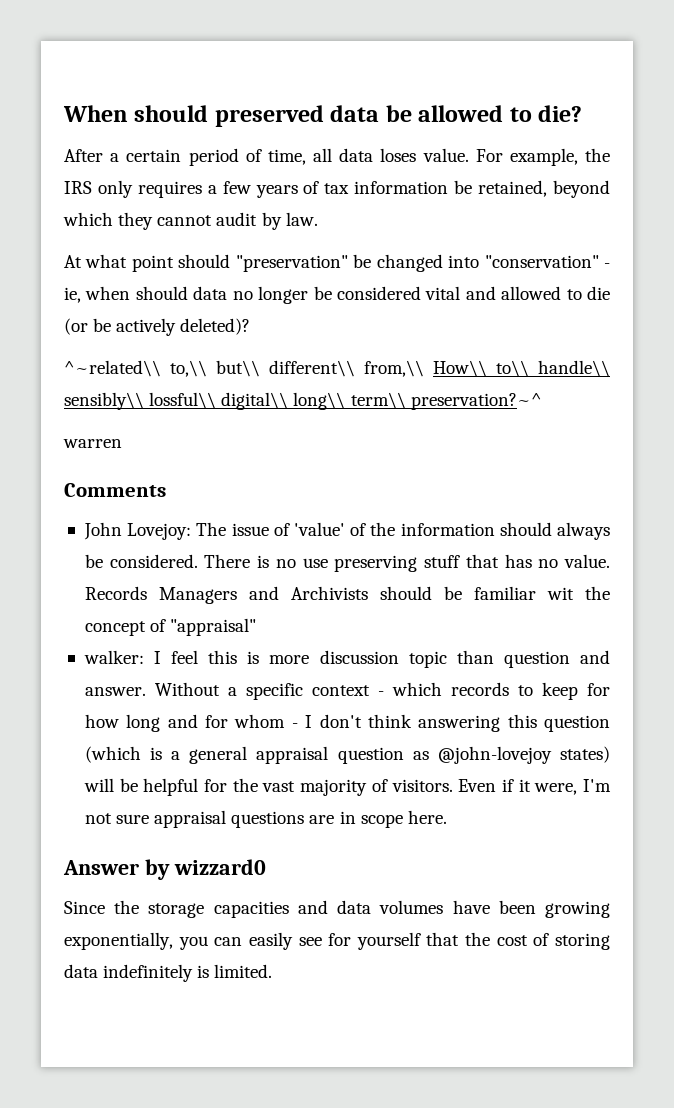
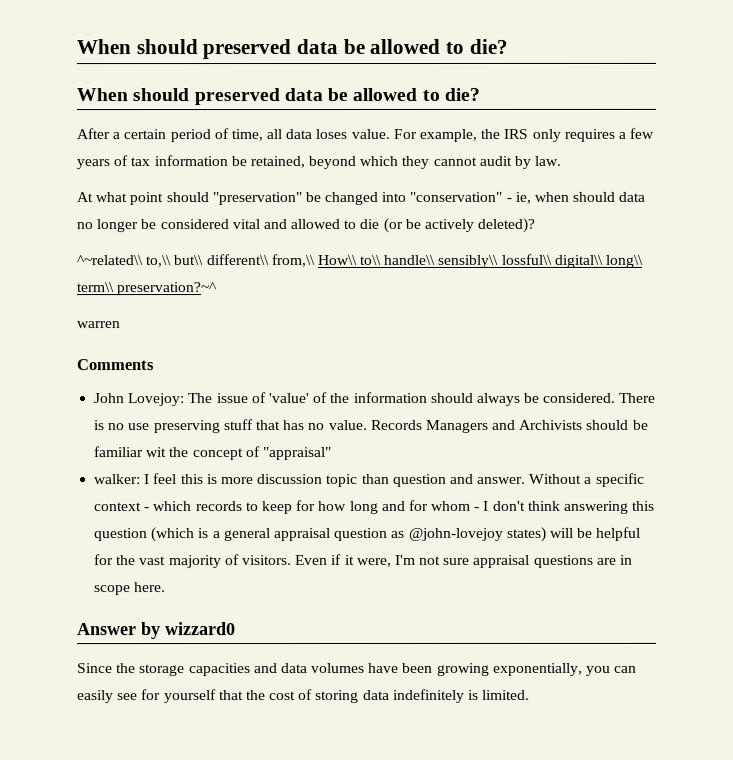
[63,105,583,127] When should preserved data be allowed to die? -> [76,38,508,60] [76,87,480,106] When should preserved data be allowed to die? // When should preserved data be allowed to die?

